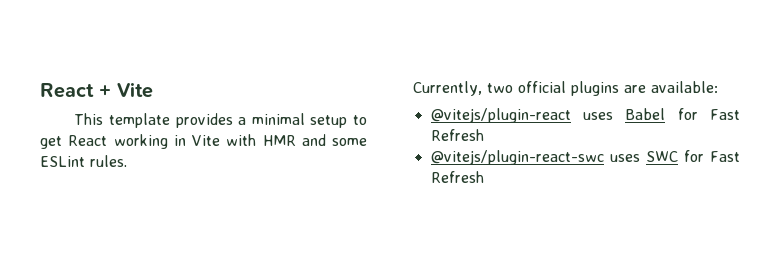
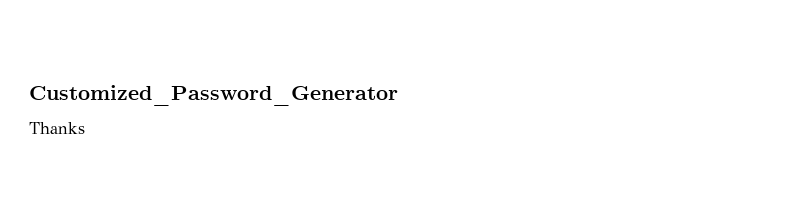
[40,82,153,98] [74,113,367,128] [40,134,367,149] [40,155,127,167] [413,81,718,96] [430,108,740,123] [430,129,484,141] [430,150,740,165] [430,171,484,183] React + Vite // This template provides a minimal setup to get React working in Vite with HMR and some ESLint rules. // Currently, two official plugins are available: // @vitejs/plugin-react uses Babel for Fast Refresh // @vitejs/plugin-react-swc uses SWC for Fast Refresh -> [29,85,398,106] [29,122,85,134] Customized_Password_Generator // Thanks

